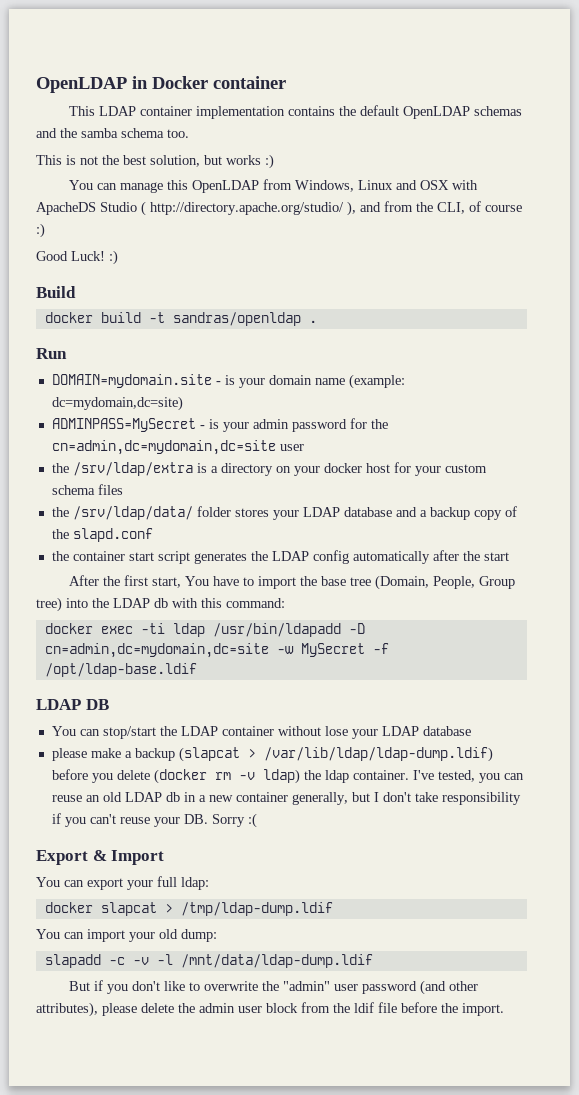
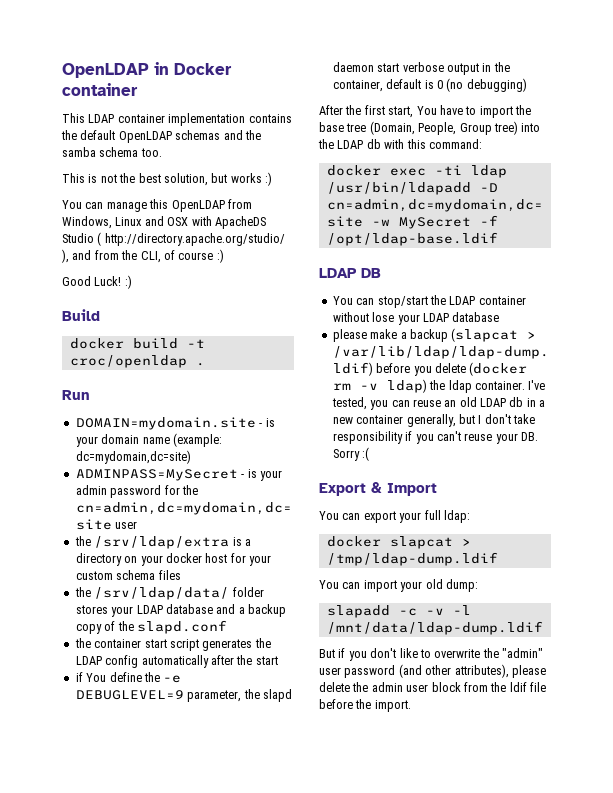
[172,312,301,326] sandras/openldap -> [69,355,187,368] croc/openldap
(509, 556) none -> [75,672,182,683] [75,689,292,702] [332,62,510,75] [332,78,527,92] // if You define the -e DEBUGLEVEL=9 parameter, the slapd daemon start verbose output in the container, default is 0 (no debugging)

